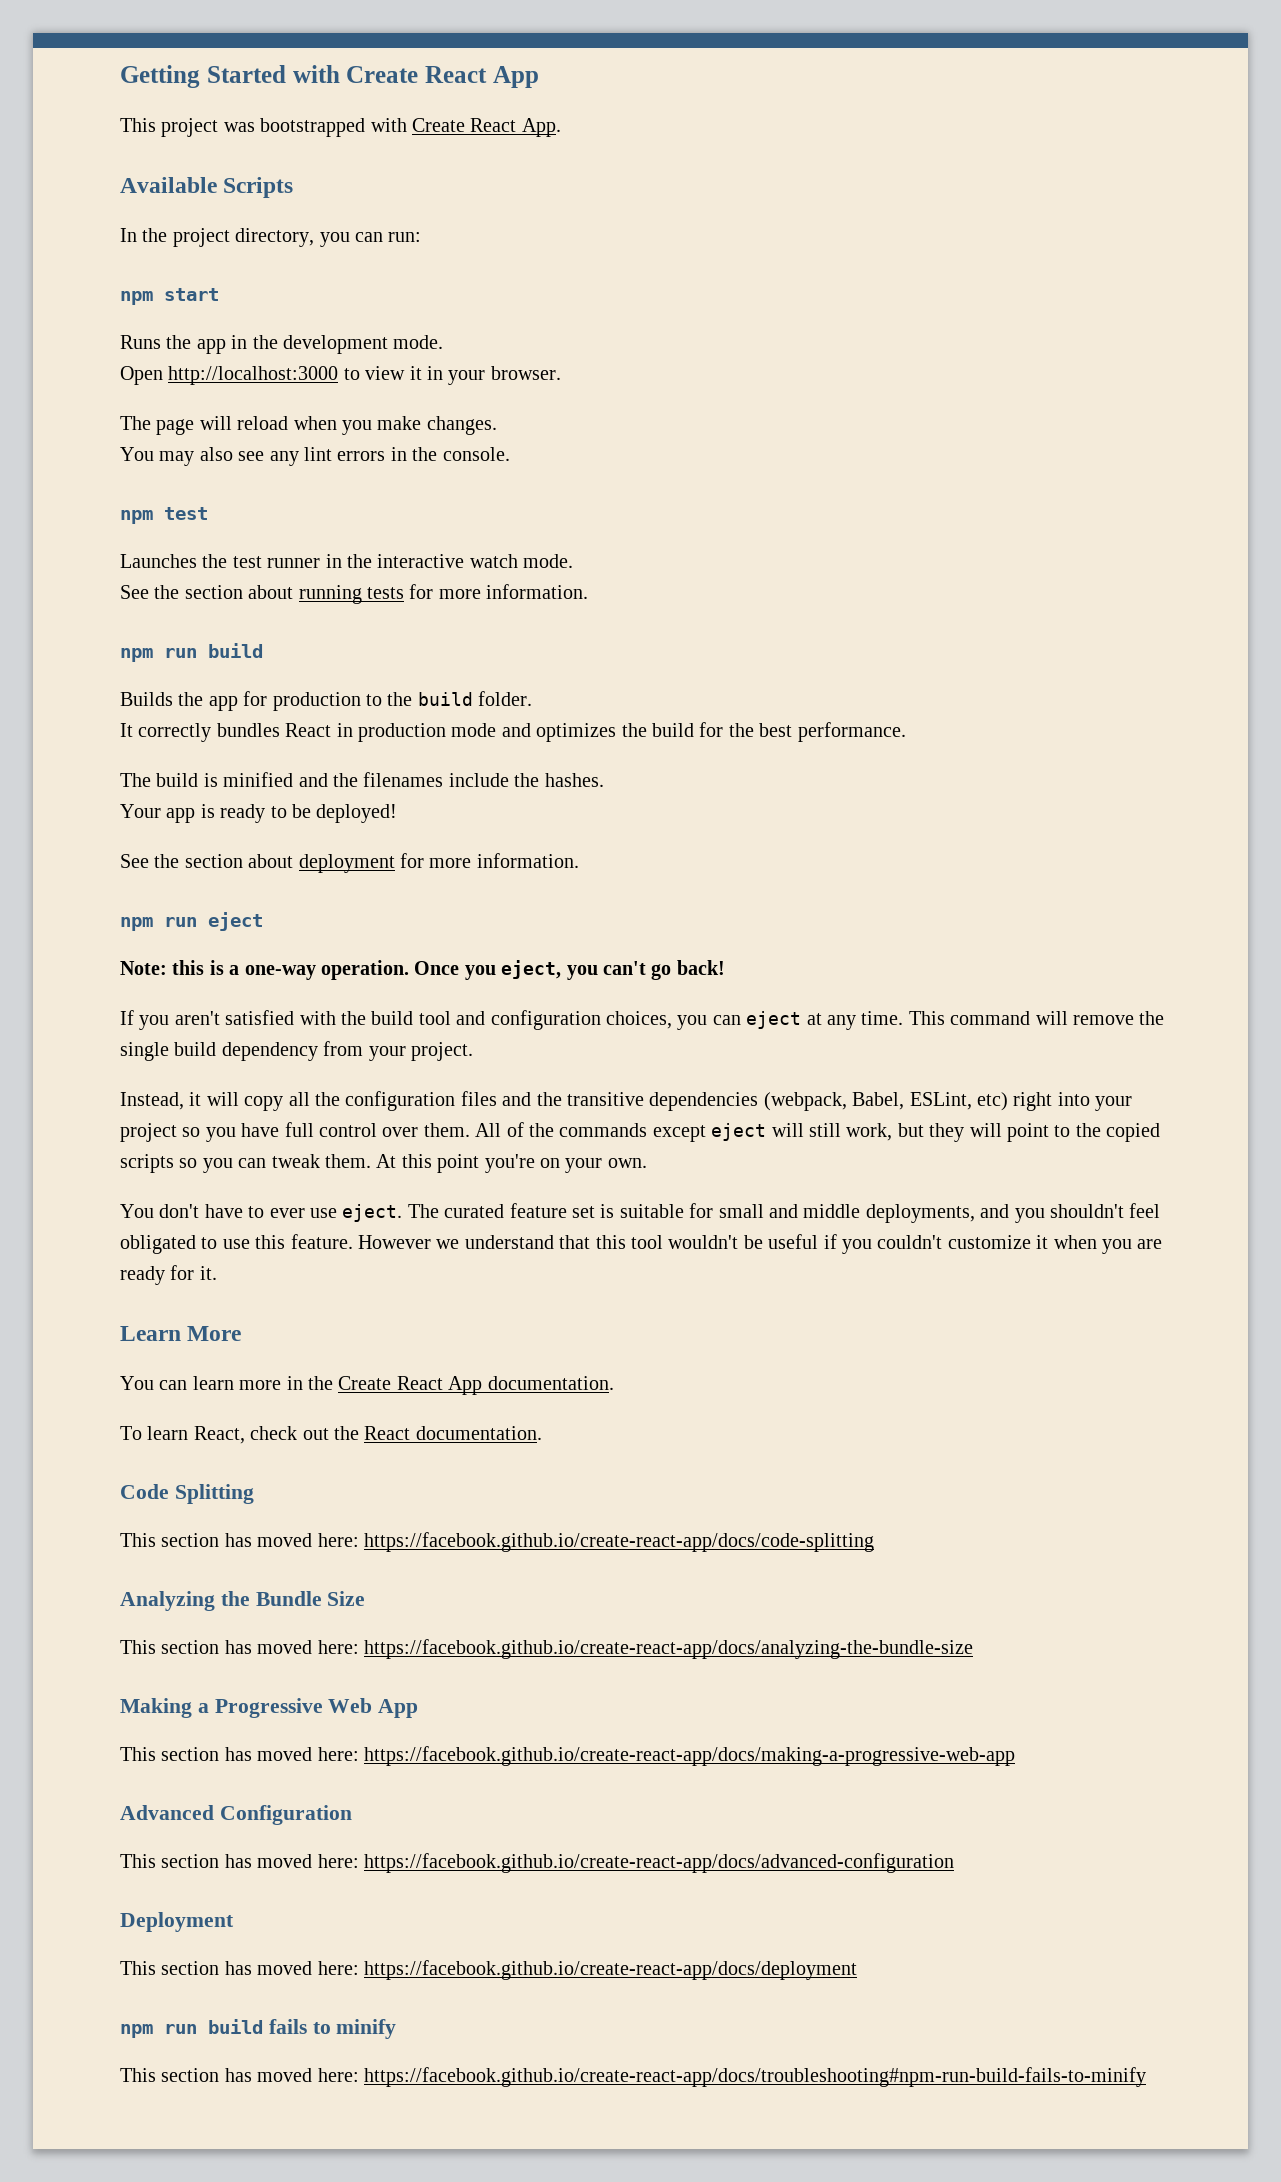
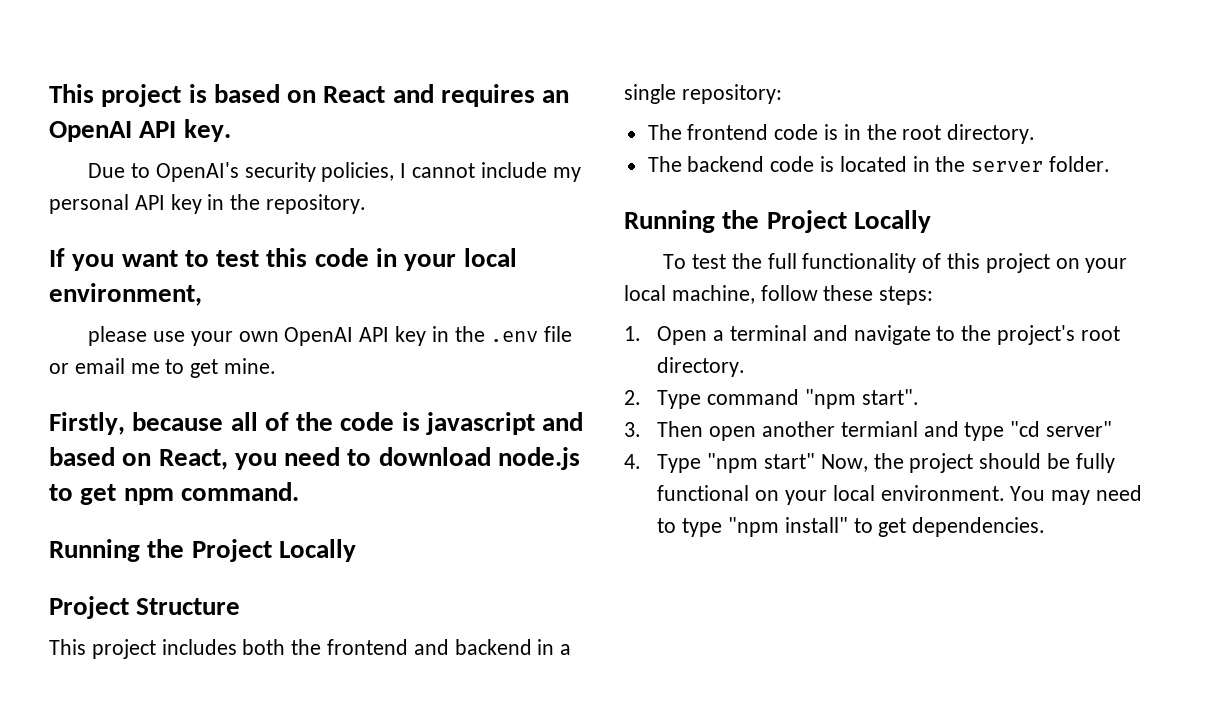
[120,65,539,88] [120,118,561,137] [120,177,294,198] [120,228,422,247] [120,288,219,305] [120,335,444,354] [120,366,561,385] [120,416,497,435] [120,447,510,466] [120,507,208,524] [120,554,574,568] [120,584,589,604] [120,643,263,662] [120,691,533,711] [120,722,906,742] [120,772,604,787] [120,804,398,823] [120,853,579,873] [120,912,263,931] [120,960,725,980] [120,1010,1165,1030] [120,1041,473,1061] [120,1091,1133,1111] [120,1122,1161,1142] [120,1154,647,1173] [120,1203,1161,1223] [120,1234,1163,1254] [120,1265,217,1285] [120,1326,242,1341] [120,1376,614,1395] [120,1426,542,1444] [120,1484,254,1504] [120,1532,874,1552] [120,1591,366,1611] [120,1639,973,1659] [120,1698,419,1718] [120,1746,1015,1766] [120,1805,352,1825] [120,1853,954,1873] [120,1912,234,1932] [120,1960,857,1980] [120,2019,397,2039] [120,2067,1146,2087] Getting Started with Create React App // This project was bootstrapped with Create React App. // Available Scripts // In the project directory, you can run: // npm start // Runs the app in the development mode. // Open http://localhost:3000 to view it in your browser. // The page will reload when you make changes. // You may also see any lint errors in the console. // npm test // Launches the test runner in the interactive watch mode. // See the section about running tests for more information. // npm run build // Builds the app for production to the build folder. // It correctly bundles React in production mode and optimizes the build for the best performance. // The build is minified and the filenames include the hashes. // Your app is ready to be deployed! // See the section about deployment for more information. // npm run eject // Note: this is a one-way operation. Once you eject, you can't go back! // If you aren't satisfied with the build tool and configuration choices, you can eject at any time. This command will remove the single build dependency from your project. // Instead, it will copy all the configuration files and the transitive dependencies (webpack, Babel, ESLint, etc) right into your project so you have full control over them. All of the commands except eject will still work, but they will point to the copied scripts so you can tweak them. At this point you're on your own. // You don't have to ever use eject. The curated feature set is suitable for small and middle deployments, and you shouldn't feel obligated to use this feature. However we understand that this tool wouldn't be useful if you couldn't customize it when you are ready for it. // Learn More // You can learn more in the Create React App documentation. // To learn React, check out the React documentation. // Code Splitting // This section has moved here: https://facebook.github.io/create-react-app/docs/code-splitting // Analyzing the Bundle Size // This section has moved here: https://facebook.github.io/create-react-app/docs/analyzing-the-bundle-size // Making a Progressive Web App // This section has moved here: https://facebook.github.io/create-react-app/docs/making-a-progressive-web-app // Advanced Configuration // This section has moved here: https://facebook.github.io/create-react-app/docs/advanced-configuration // Deployment // This section has moved here: https://facebook.github.io/create-react-app/docs/deployment // npm run build fails to minify // This section has moved here: https://facebook.github.io/create-react-app/docs/troubleshooting#npm-run-build-fails-to-minify -> [49,84,570,107] [49,119,231,142] [88,162,581,182] [49,194,367,214] [49,248,517,271] [49,283,202,306] [88,326,573,346] [49,358,277,378] [49,412,584,435] [49,447,581,470] [49,482,299,505] [49,539,356,562] [49,596,241,619] [49,639,572,659] [624,84,782,104] [647,124,1036,144] [647,156,1111,172] [624,210,931,233] [663,253,1128,273] [624,285,934,305] [624,325,1120,345] [657,357,746,377] [624,389,919,409] [624,421,1113,441] [624,453,1115,473] [657,485,1143,505] [657,517,1046,537] This project is based on React and requires an OpenAI API key. // Due to OpenAI's security policies, I cannot include my personal API key in the repository. // If you want to test this code in your local environment, // please use your own OpenAI API key in the .env file or email me to get mine. // Firstly, because all of the code is javascript and based on React, you need to download node.js to get npm command. // Running the Project Locally // Project Structure // This project includes both the frontend and backend in a single repository: // The frontend code is in the root directory. // The backend code is located in the server folder. // Running the Project Locally // To test the full functionality of this project on your local machine, follow these steps: // 1. Open a terminal and navigate to the project's root directory. // 2. Type command "npm start". // 3. Then open another termianl and type "cd server" // 4. Type "npm start" Now, the project should be fully functional on your local environment. You may need to type "npm install" to get dependencies.

